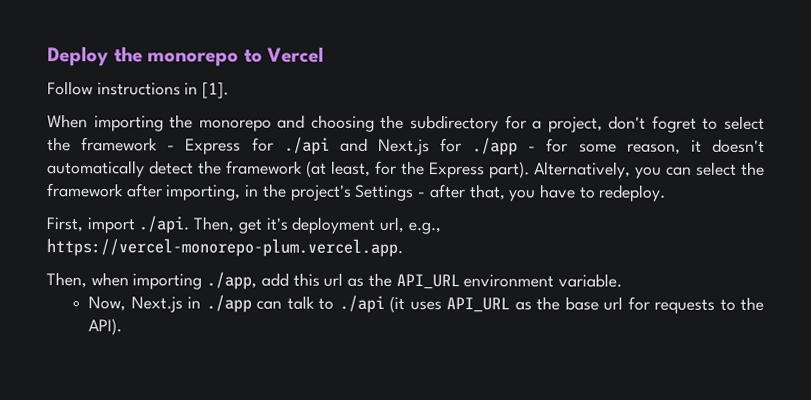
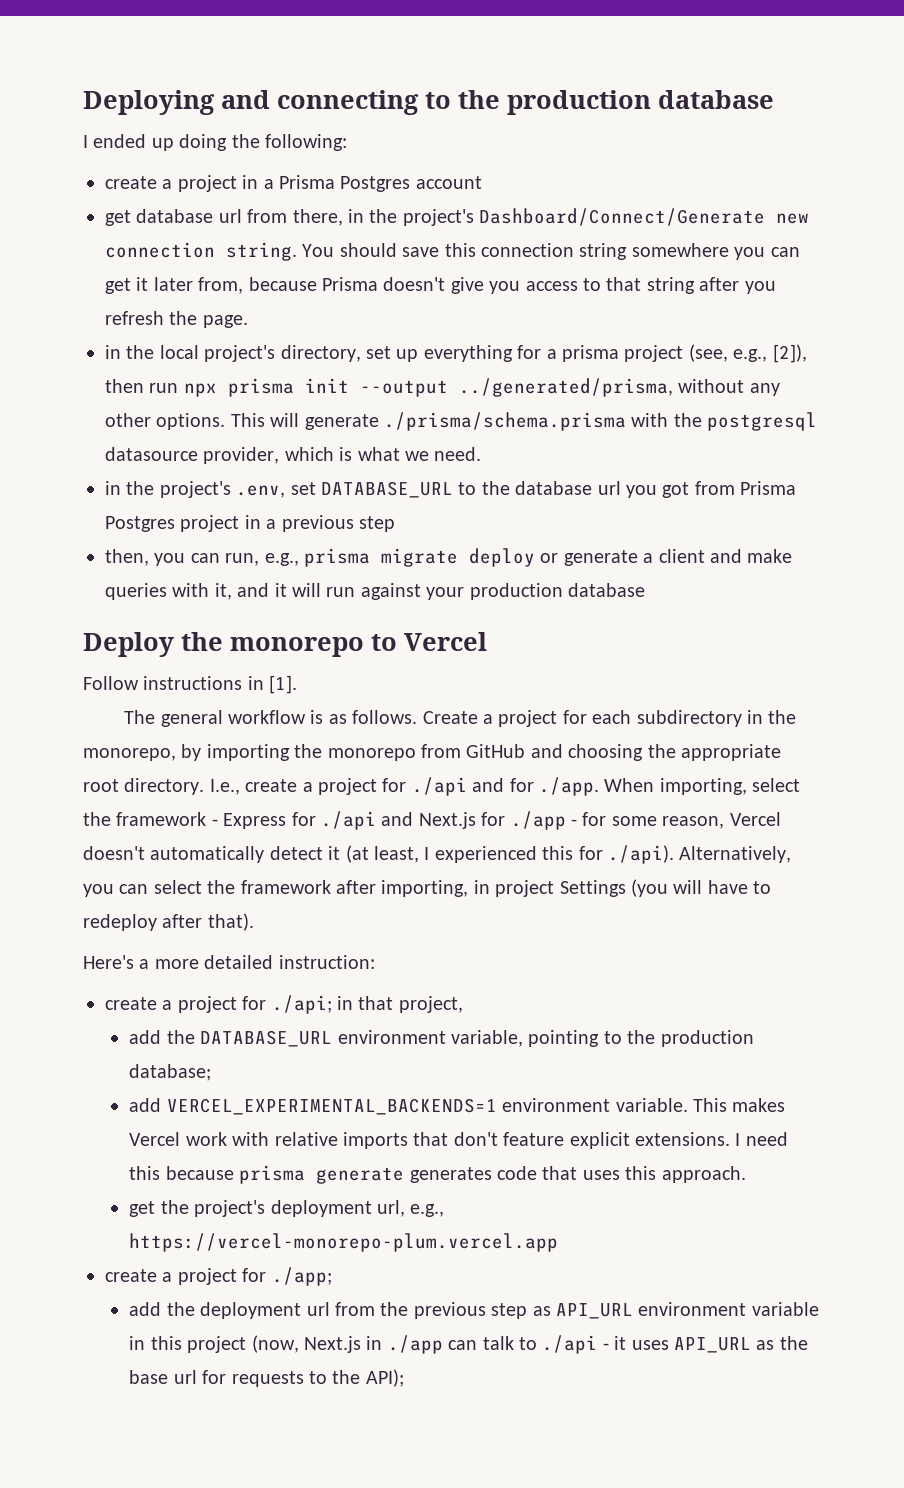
(47, 56) none -> [83,90,774,115] [83,134,347,151] [105,175,482,192] [105,208,810,226] [105,242,800,261] [105,277,776,294] [105,311,248,328] [105,344,807,363] [105,378,780,397] [105,412,818,431] [105,447,482,464] [105,481,797,498] [105,515,395,532] [105,548,793,567] [105,583,645,600] Deploying and connecting to the production database // I ended up doing the following: // create a project in a Prisma Postgres account // get database url from there, in the project's Dashboard/Connect/Generate new connection string. You should save this connection string somewhere you can get it later from, because Prisma doesn't give you access to that string after you refresh the page. // in the local project's directory, set up everything for a prisma project (see, e.g., [2]), then run npx prisma init --output ../generated/prisma, without any other options. This will generate ./prisma/schema.prisma with the postgresql datasource provider, which is what we need. // in the project's .env, set DATABASE_URL to the database url you got from Prisma Postgres project in a previous step // then, you can run, e.g., prisma migrate deploy or generate a client and make queries with it, and it will run against your production database //
[47,114,88,129] When -> [124,710,797,727] [83,744,202,761] The general workflow is as follows. Create a project for each subdirectory in the monorepo, by
(272, 125) none -> [421,744,526,758] from GitHub
[410,115,719,133] subdirectory for a project, don't fogret to -> [680,744,781,761] [83,777,747,796] appropriate root directory. I.e., create a project for ./api and for ./app. When importing,
[690,139,702,153] it -> [729,812,781,826] Vercel
[198,160,530,179] the framework (at least, for the Express part). -> [328,845,674,864] it (at least, I experienced this for ./api).
[262,183,667,202] [46,215,441,235] [46,238,403,257] [46,271,622,290] [88,296,127,312] the project's Settings - after that, you have to redeploy. // First, import ./api. Then, get it's deployment url, e.g., https://vercel-monorepo-plum.vercel.app. // Then, when importing ./app, add this url as the API_URL environment variable. // Now, -> [495,879,772,897] [83,913,254,931] [83,955,375,969] [105,995,463,1014] [129,1030,754,1047] [129,1064,212,1081] [129,1098,786,1115] [129,1132,788,1149] [129,1165,746,1184] [129,1200,445,1217] [129,1233,559,1252] [105,1267,332,1286] [129,1302,819,1319] [129,1335,299,1353] project Settings (you will have to redeploy after that). // Here's a more detailed instruction: // create a project for ./api; in that project, // add the DATABASE_URL environment variable, pointing to the production database; // add VERCEL_EXPERIMENTAL_BACKENDS=1 environment variable. This makes Vercel work with relative imports that don't feature explicit extensions. I need this because prisma generate generates code that uses this approach. // get the project's deployment url, e.g., https://vercel-monorepo-plum.vercel.app // create a project for ./app; // add the deployment url from the previous step as API_URL environment variable in this project (now,
[389,295,406,314] (it -> [602,1336,627,1350] - it
[88,318,123,336] API). -> [365,1369,404,1387] API);

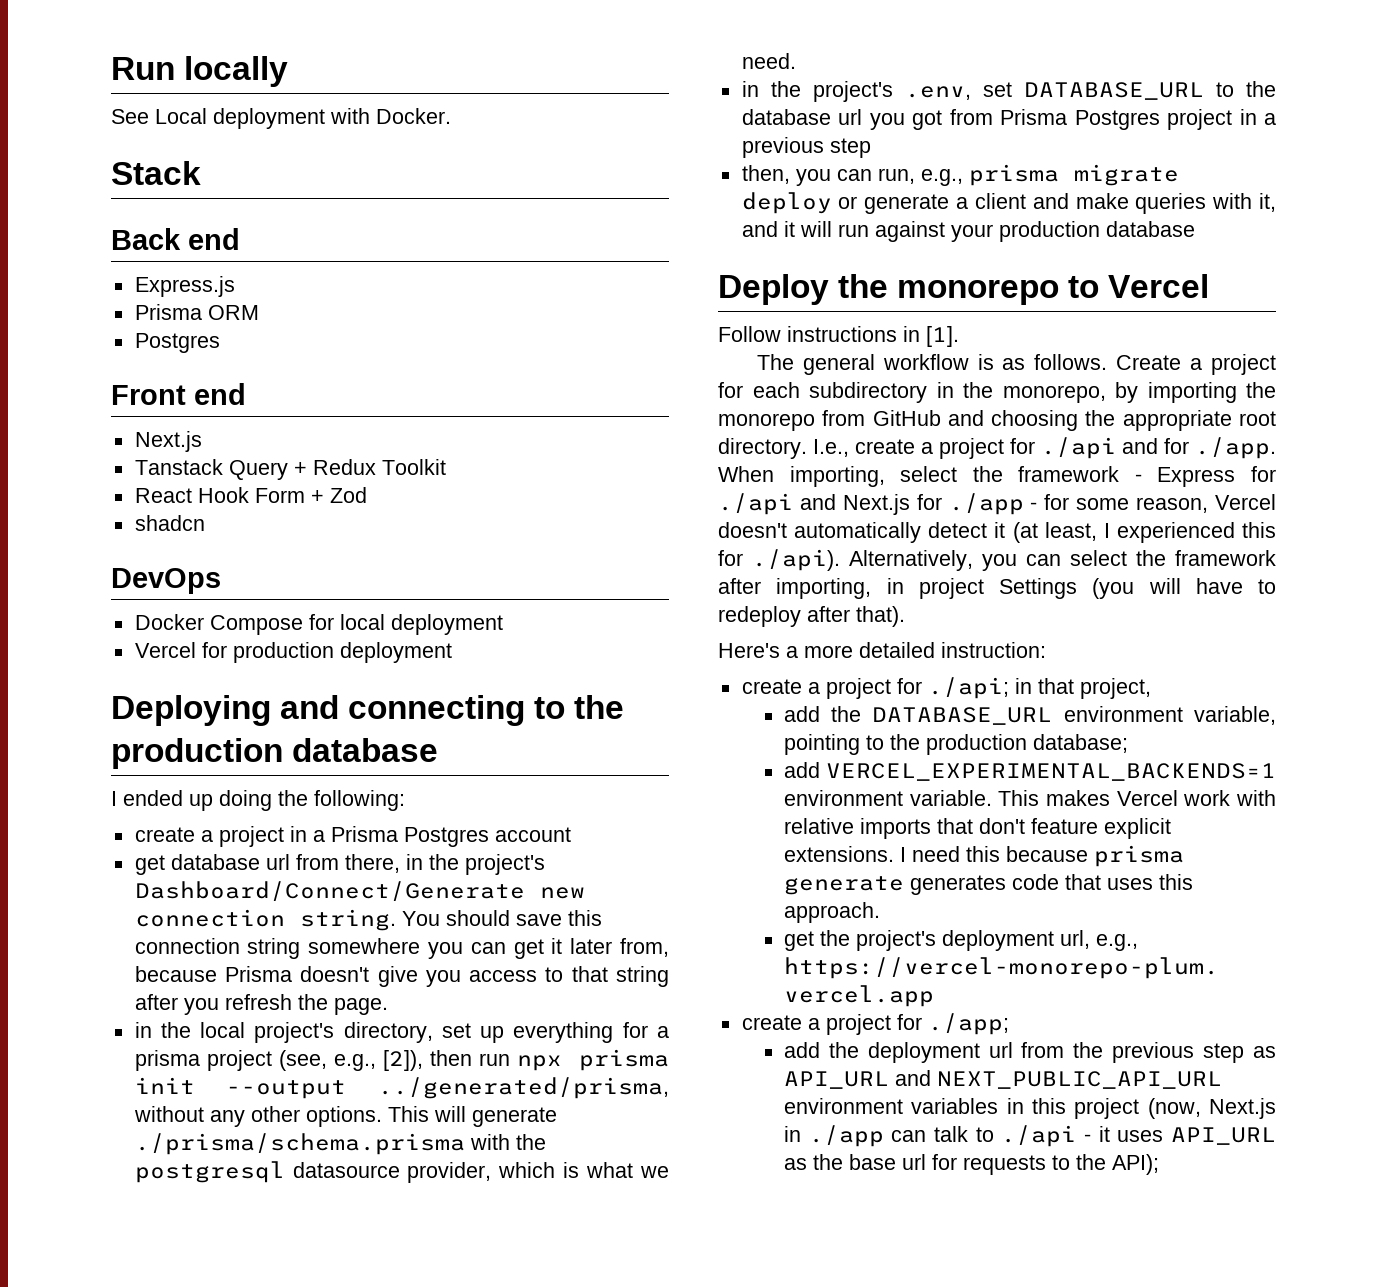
(83, 102) none -> [111,56,289,87] [111,108,451,129] [111,161,201,185] [111,228,240,250] [134,276,235,297] [134,304,259,320] [134,333,220,353] [111,383,246,405] [134,431,202,452] [134,459,446,480] [134,487,367,503] [134,515,205,531] [111,568,221,594] [134,614,503,635] [134,642,452,663] Run locally // See Local deployment with Docker. // Stack // Back end // Express.js // Prisma ORM // Postgres // Front end // Next.js // Tanstack Query + Redux Toolkit // React Hook Form + Zod // shadcn // DevOps // Docker Compose for local deployment // Vercel for production deployment //
[638,1302,819,1316] environment variable -> [894,1070,1222,1089] [783,1098,999,1114] and NEXT_PUBLIC_API_URL environment variables

